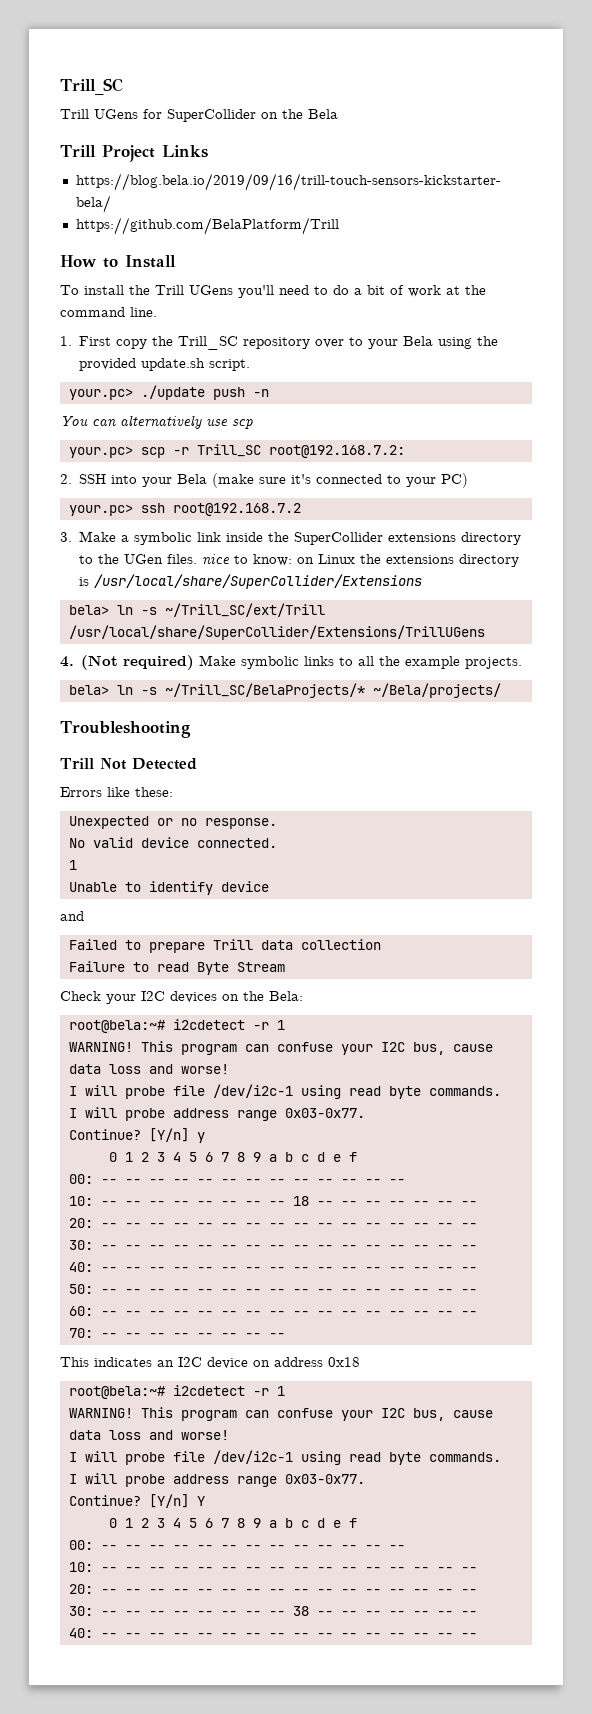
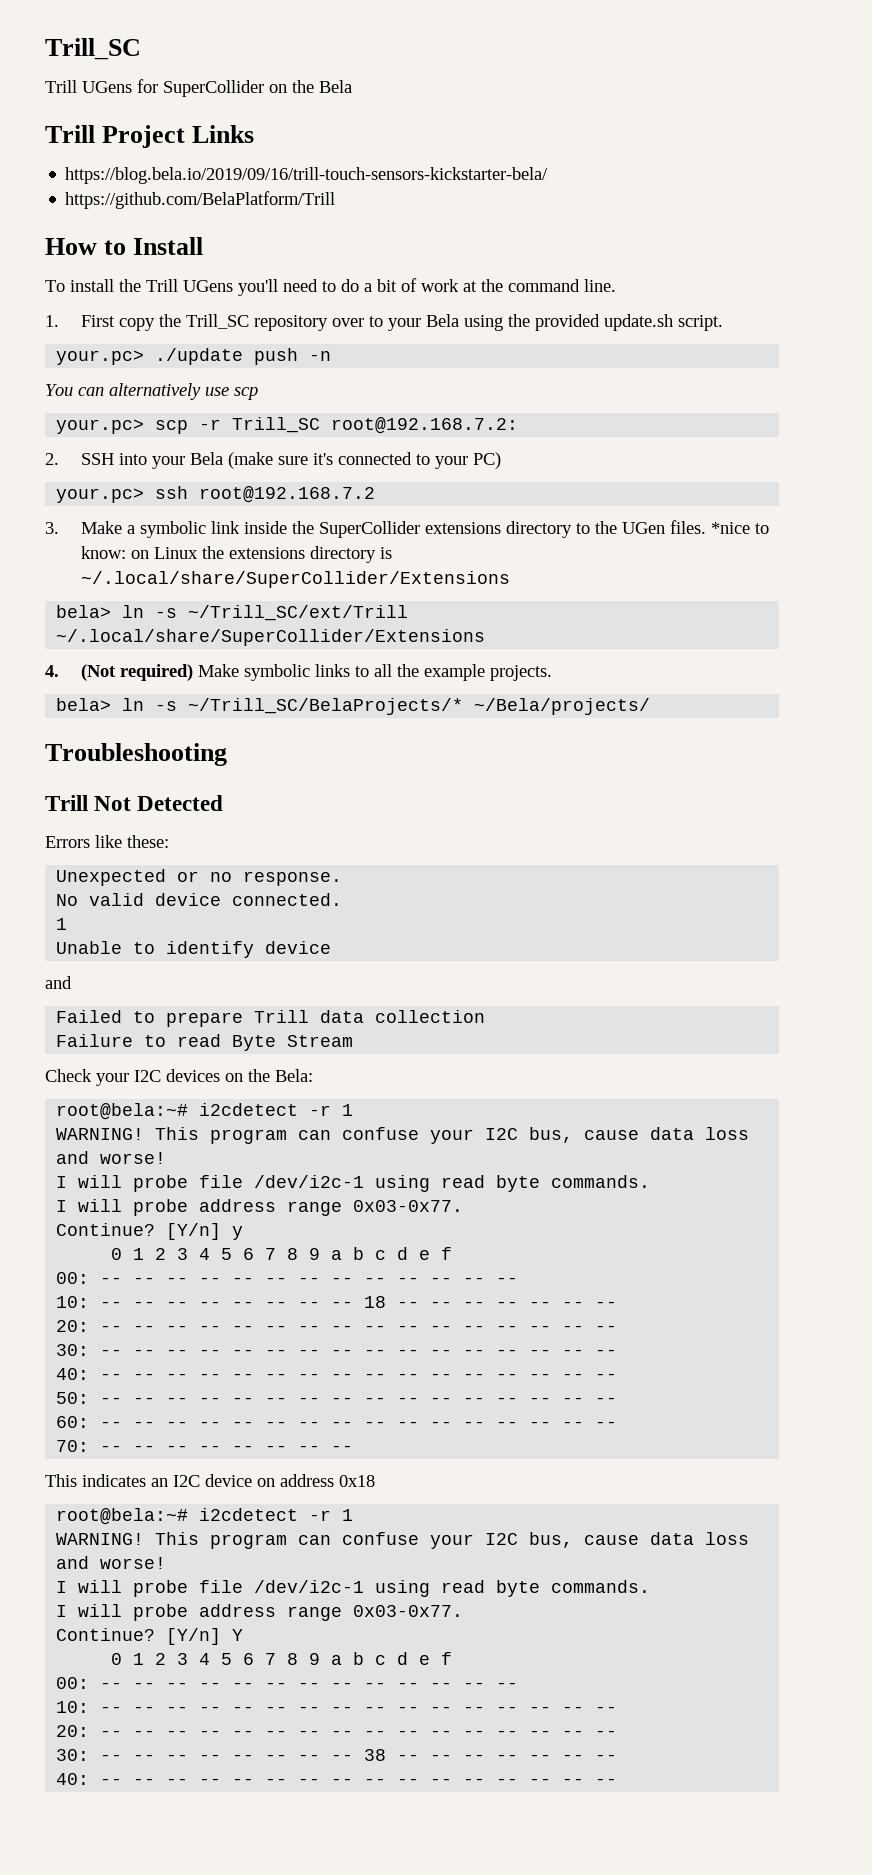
[202,554,231,565] nice -> [711,522,751,534] *nice
[94,574,423,589] /usr/local/share/SuperCollider/Extensions -> [81,571,511,588] ~/.local/share/SuperCollider/Extensions
[68,625,485,640] /usr/local/share/SuperCollider/Extensions/TrillUGens -> [56,629,486,646] ~/.local/share/SuperCollider/Extensions

